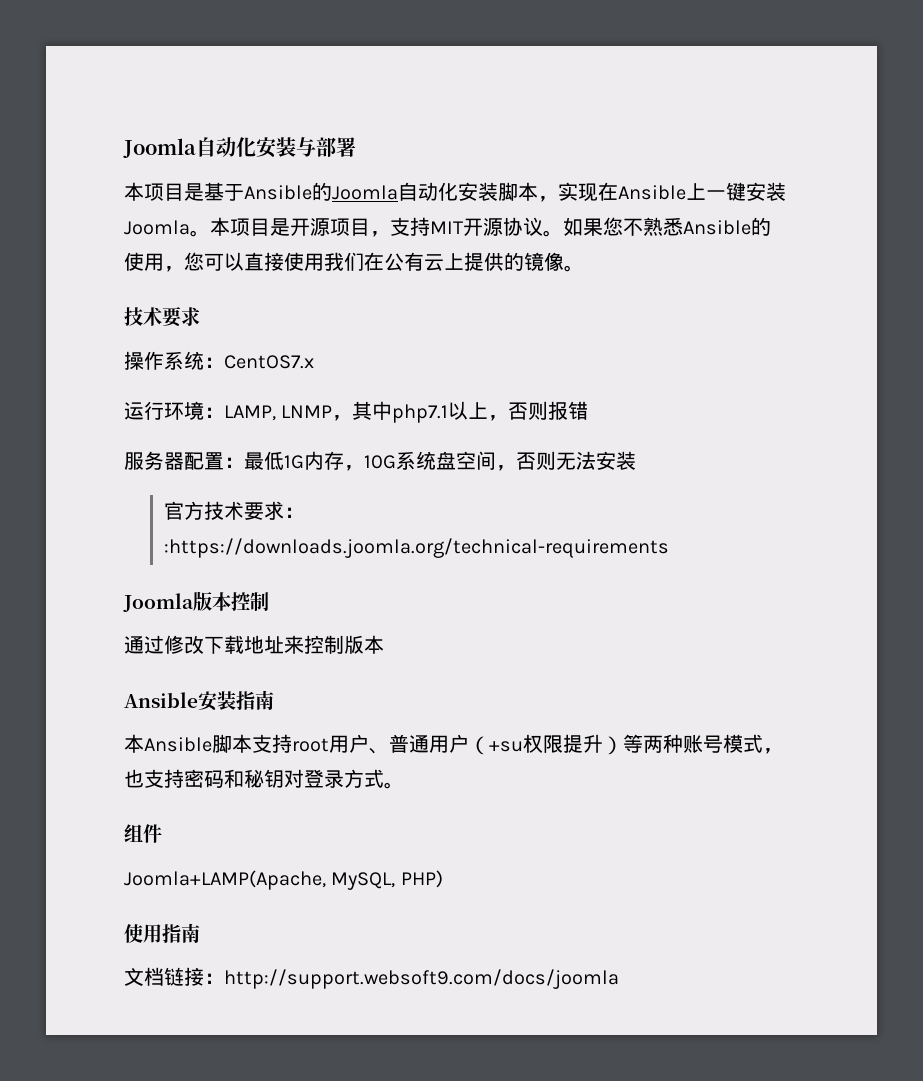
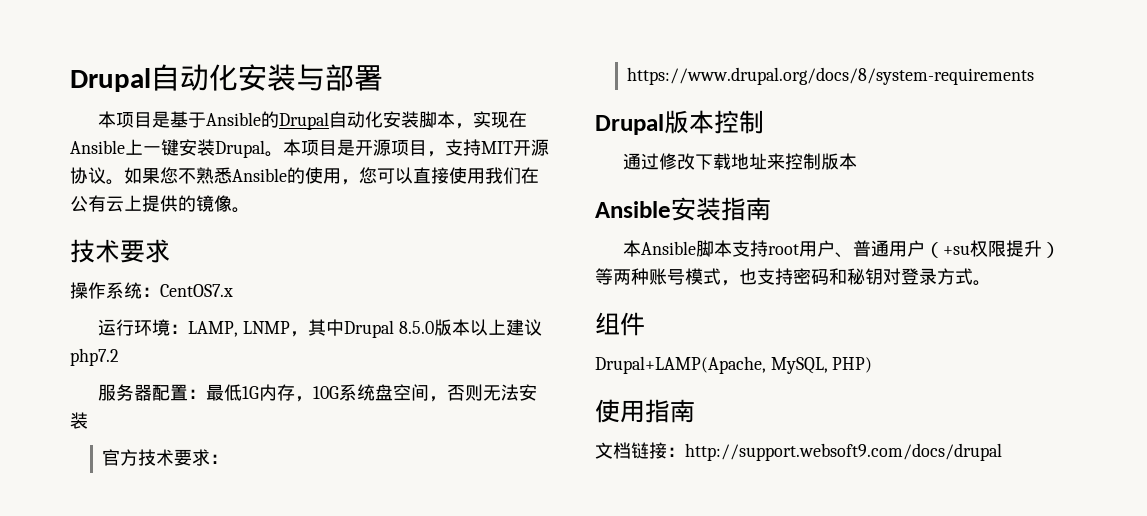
[123,138,196,158] Joomla -> [70,68,151,92] Drupal
[332,185,398,200] Joomla -> [279,112,330,130] Drupal
[124,220,190,235] Joomla -> [215,140,265,158] Drupal
[392,401,589,423] php7.1以上，否则报错 -> [344,319,542,338] [70,348,119,366] Drupal 8.5.0版本以上建议php7.2
[163,538,669,558] [123,593,194,612] :https://downloads.joomla.org/technical-requirements // Joomla -> [627,67,1035,85] [595,114,664,135] https://www.drupal.org/docs/8/system-requirements // Drupal
[124,870,326,890] Joomla+LAMP(Apache, -> [595,356,766,374] Drupal+LAMP(Apache,
[224,969,619,989] http://support.websoft9.com/docs/joomla -> [685,443,1002,461] http://support.websoft9.com/docs/drupal

